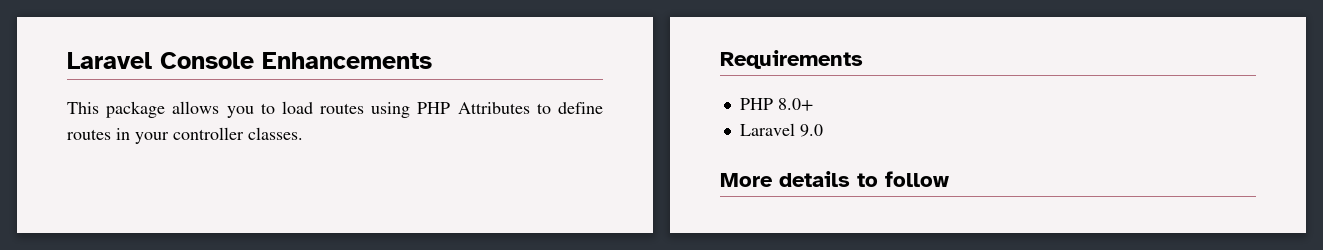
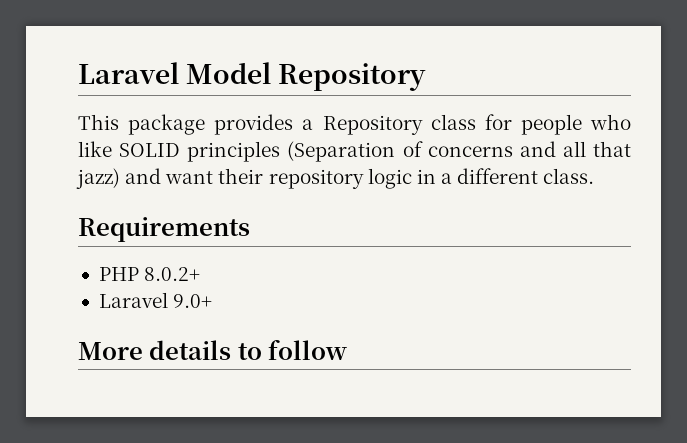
[67,52,432,69] Laravel Console Enhancements -> [78,62,427,91] Laravel Model Repository
[172,101,603,118] [67,127,303,144] allows you to load routes using PHP Attributes to define routes in your controller classes. -> [214,114,631,135] [78,141,631,162] [76,168,595,189] provides a Repository class for people who like SOLID principles (Separation of concerns and all that jazz) and want their repository logic in a different class.
[777,98,813,111] [739,123,823,137] 8.0+ // Laravel 9.0 -> [144,267,201,281] [98,292,213,308] 8.0.2+ // Laravel 9.0+

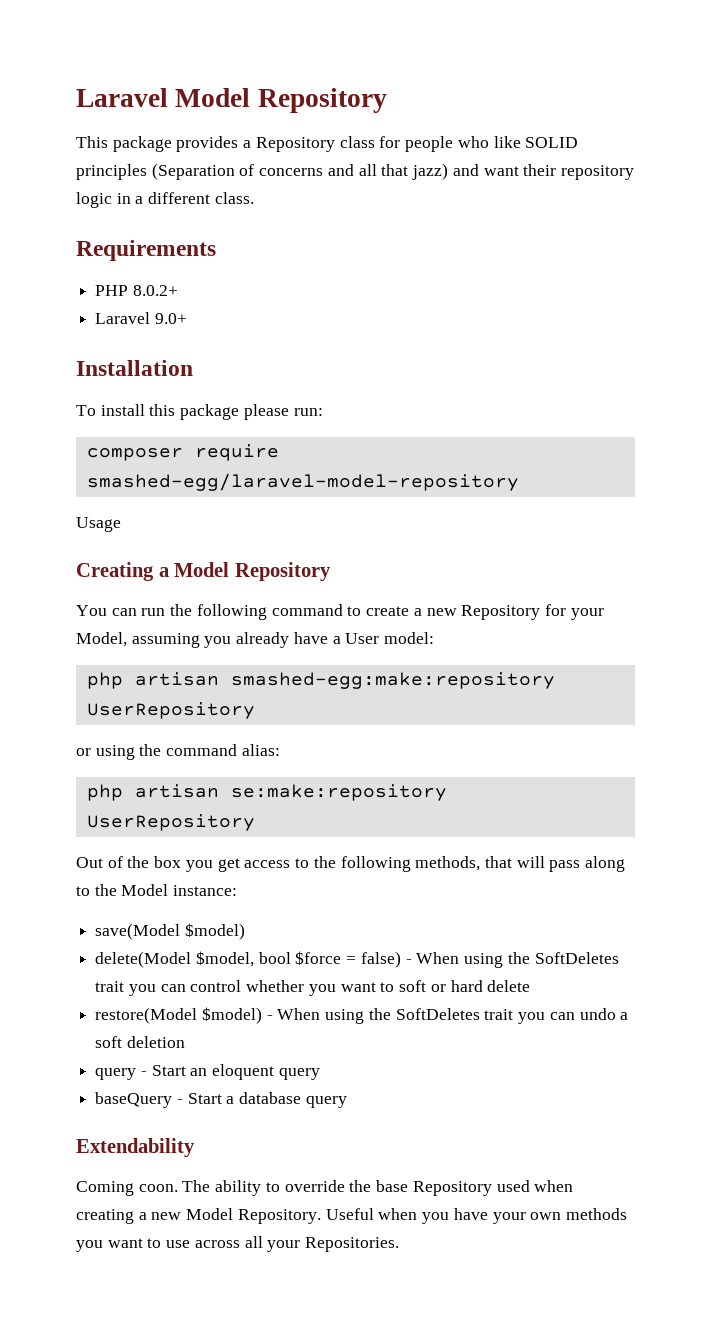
[78,339,348,360] More details to follow -> [76,360,193,376] [76,404,323,420] [86,444,279,461] [86,473,519,491] [76,517,121,532] [76,562,331,581] [76,604,604,620] [76,632,435,648] [86,672,555,689] [86,702,255,719] [76,744,280,760] [86,784,447,801] [86,814,255,831] [76,856,626,872] [76,884,238,896] [95,923,245,940] [95,951,619,968] [95,980,531,996] [95,1007,629,1024] [95,1036,185,1048] [95,1064,320,1080] [95,1092,347,1108] [76,1138,195,1157] [76,1180,574,1196] [76,1208,627,1224] [76,1236,400,1252] Installation // To install this package please run: // composer require smashed-egg/laravel-model-repository // Usage // Creating a Model Repository // You can run the following command to create a new Repository for your Model, assuming you already have a User model: // php artisan smashed-egg:make:repository UserRepository // or using the command alias: // php artisan se:make:repository UserRepository // Out of the box you get access to the following methods, that will pass along to the Model instance: // save(Model $model) // delete(Model $model, bool $force = false) - When using the SoftDeletes trait you can control whether you want to soft or hard delete // restore(Model $model) - When using the SoftDeletes trait you can undo a soft deletion // query - Start an eloquent query // baseQuery - Start a database query // Extendability // Coming coon. The ability to override the base Repository used when creating a new Model Repository. Useful when you have your own methods you want to use across all your Repositories.

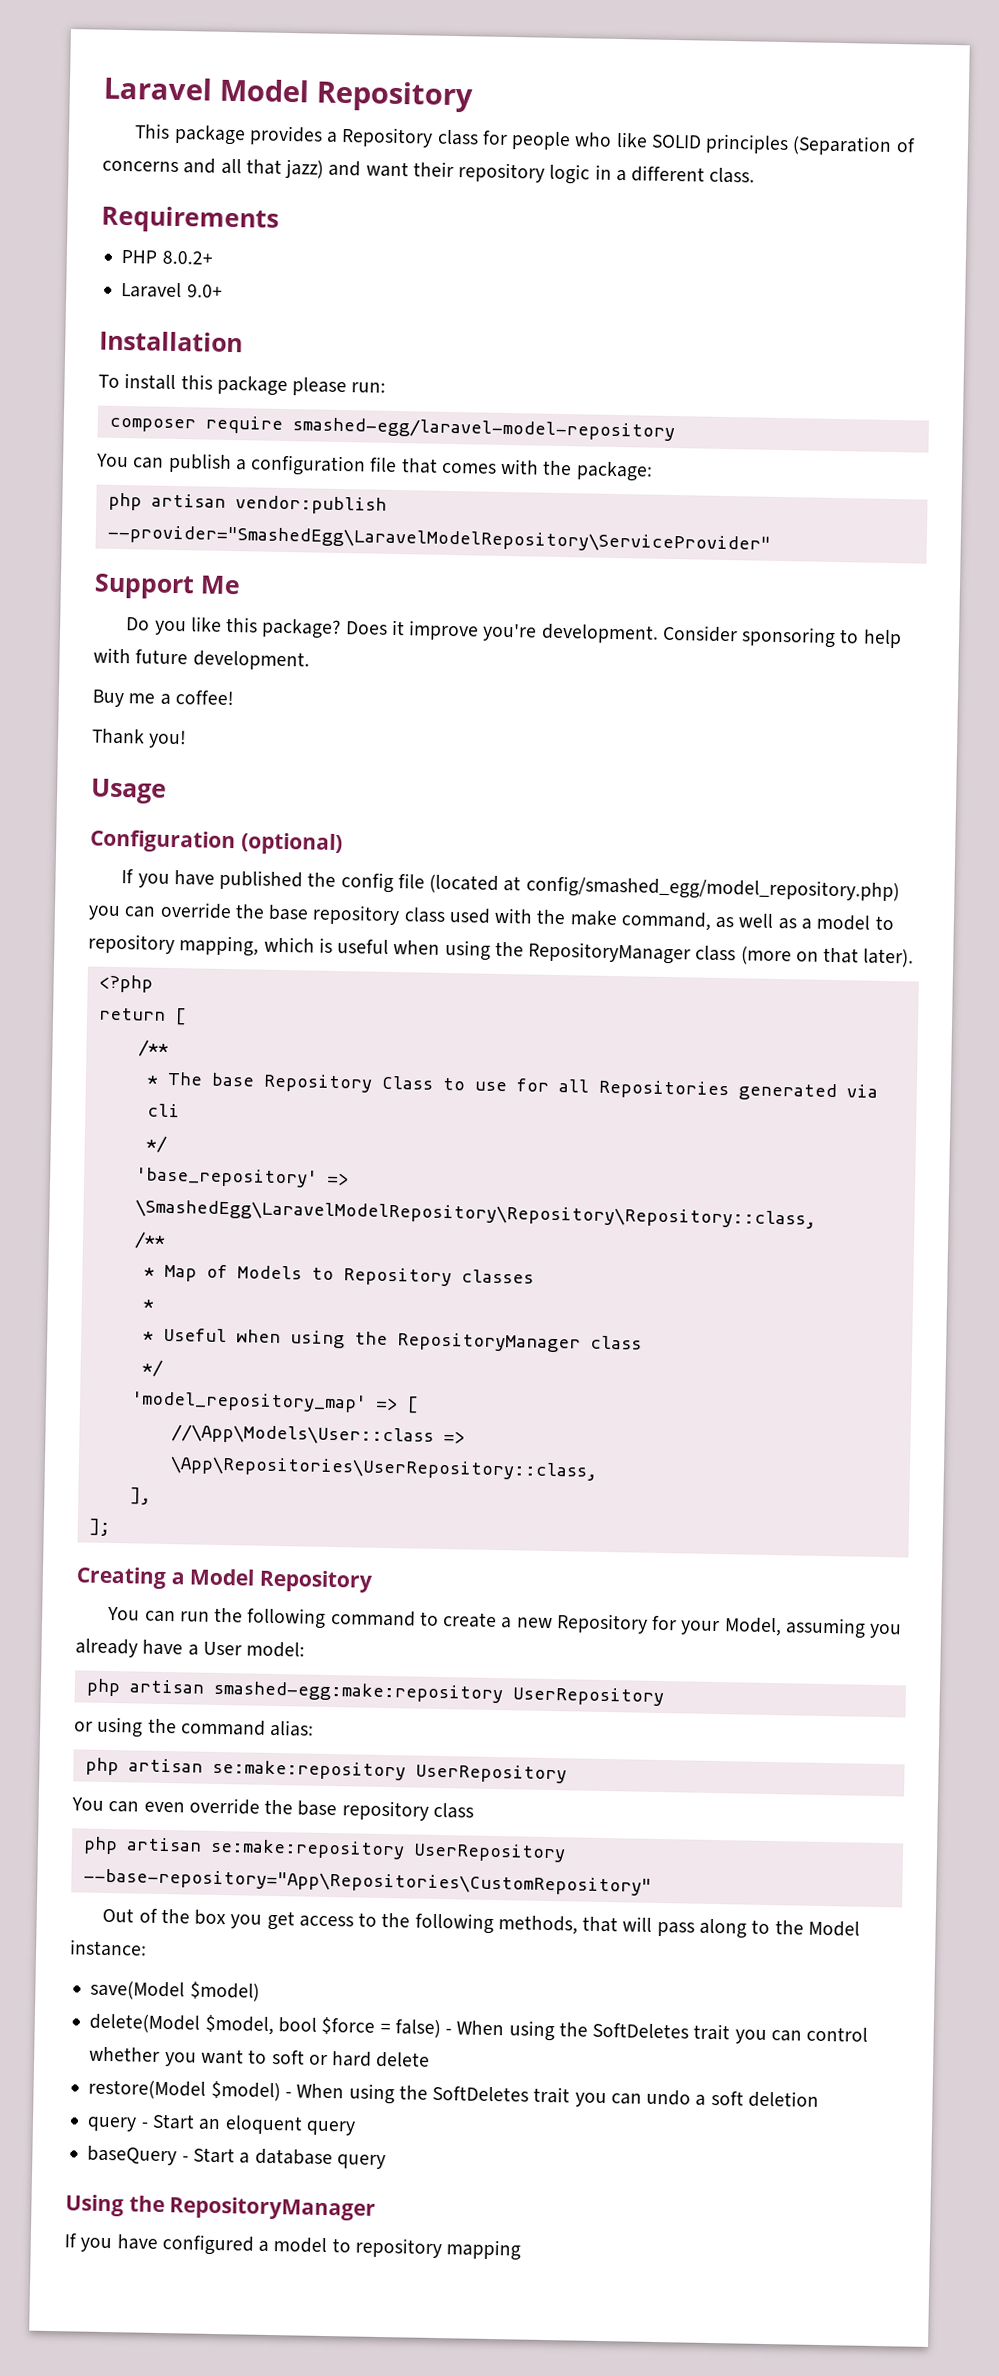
[76,517,121,532] Usage -> [96,452,653,482] [107,492,387,515] [106,524,771,554] [94,573,241,600] [126,616,902,649] [93,647,310,671] [92,689,234,708] [92,728,188,749] [90,778,167,804] [90,829,343,856] [121,869,900,903] [88,901,894,931] [88,933,915,968] [98,974,153,993] [97,1007,187,1026] [137,1039,169,1057] [146,1071,878,1102] [146,1103,180,1118] [145,1135,167,1153] [135,1167,349,1188] [134,1199,816,1229] [133,1231,166,1249] [143,1264,534,1287] [142,1299,154,1309] [142,1327,642,1353] [141,1359,163,1377] [130,1391,419,1414] [170,1424,465,1446] [169,1456,598,1481] [129,1487,151,1505] [88,1518,110,1536] You can publish a configuration file that comes with the package: // php artisan vendor:publish --provider="SmashedEgg\LaravelModelRepository\ServiceProvider" // Support Me // Do you like this package? Does it improve you're development. Consider sponsoring to help with future development. // Buy me a coffee! // Thank you! // Usage // Configuration (optional) // If you have published the config file (located at config/smashed_egg/model_repository.php) you can override the base repository class used with the make command, as well as a model to repository mapping, which is useful when using the RepositoryManager class (more on that later). // <?php // return [ // /** // * The base Repository Class to use for all Repositories generated via cli // */ // 'base_repository' => \SmashedEgg\LaravelModelRepository\Repository\Repository::class, // /** // * Map of Models to Repository classes // * // * Useful when using the RepositoryManager class // */ // 'model_repository_map' => [ // //\App\Models\User::class => \App\Repositories\UserRepository::class, // ], // ];
(255, 822) none -> [71,1797,474,1821] [82,1836,566,1863] [82,1868,652,1896] // You can even override the base repository class // php artisan se:make:repository UserRepository --base-repository="App\Repositories\CustomRepository"
[76,1138,195,1157] [76,1180,574,1196] [76,1208,627,1224] [76,1236,400,1252] Extendability // Coming coon. The ability to override the base Repository used when creating a new Model Repository. Useful when you have your own methods you want to use across all your Repositories. -> [65,2194,377,2221] [64,2233,522,2261] Using the RepositoryManager // If you have configured a model to repository mapping

